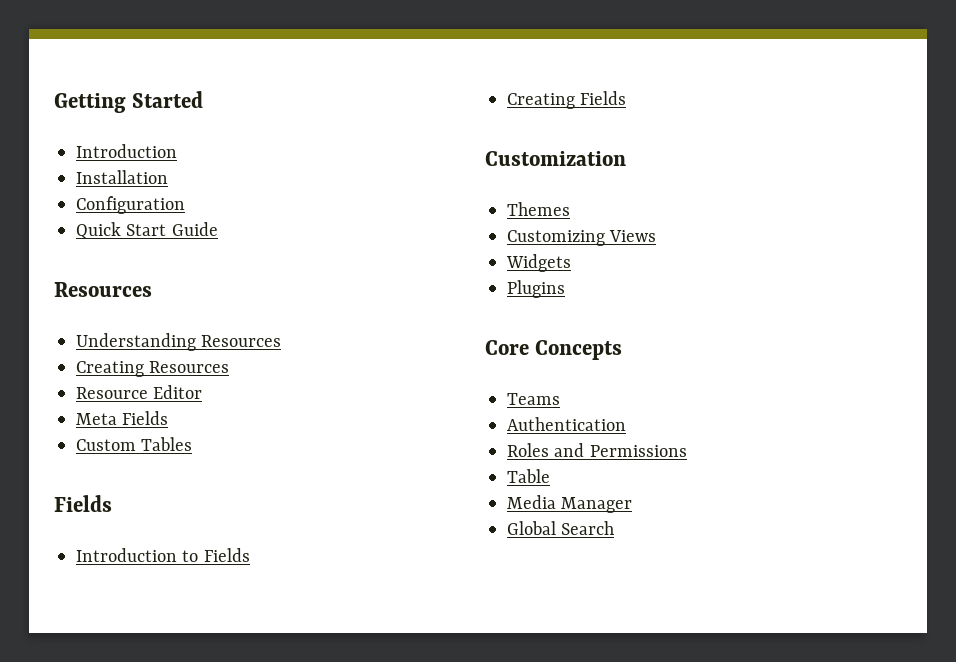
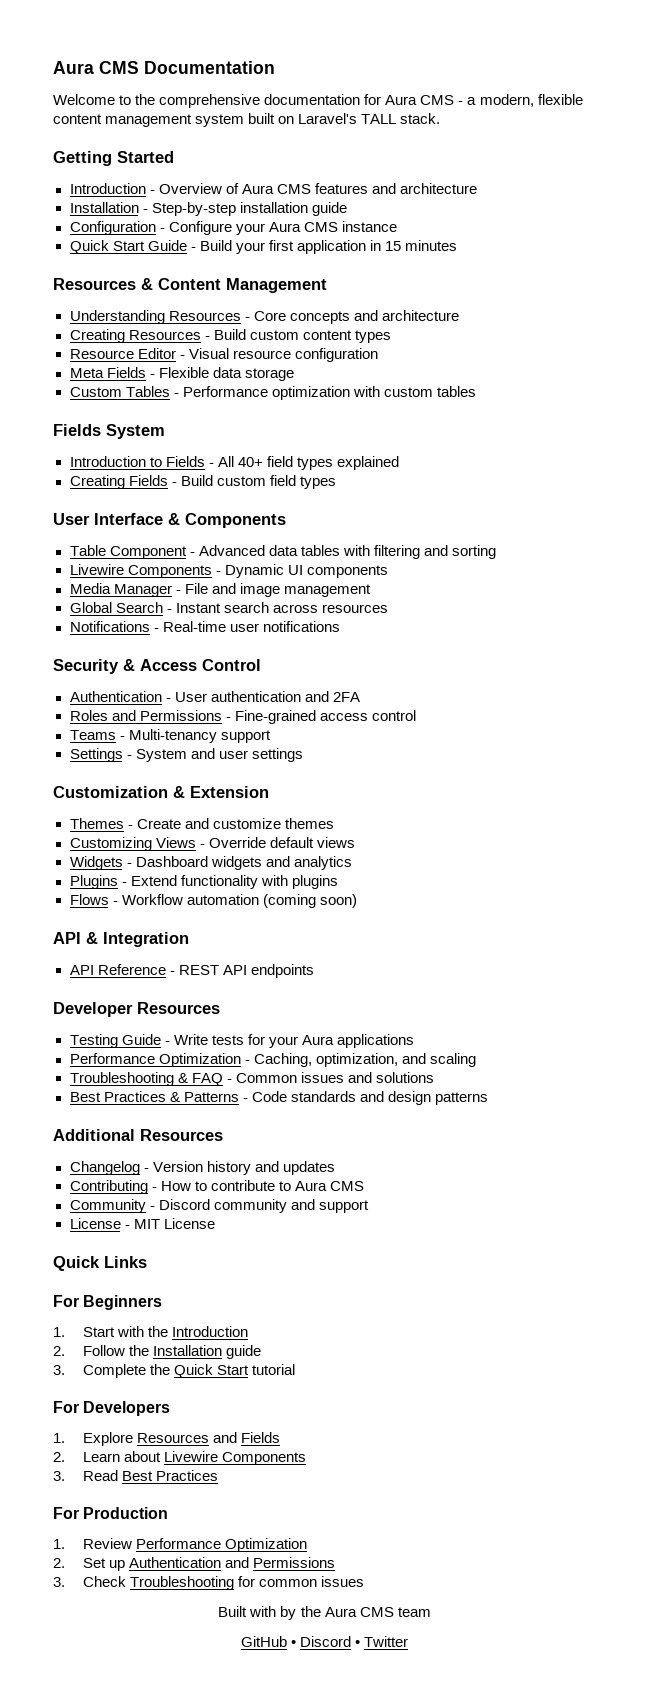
[54,91,204,113] [76,144,177,158] [76,170,168,184] [76,196,185,214] [76,222,218,239] [54,282,152,297] [76,333,282,351] [76,361,230,377] [76,385,203,399] [76,411,169,425] [76,437,193,451] [54,495,112,512] Getting Started // Introduction // Installation // Configuration // Quick Start Guide // Resources // Understanding Resources // Creating Resources // Resource Editor // Meta Fields // Custom Tables // Fields -> [53,61,275,74] [53,94,583,108] [53,113,441,127] [53,151,174,166] [69,183,477,194] [69,202,347,216] [69,221,397,235] [69,240,458,254] [53,278,327,293] [69,310,459,324] [69,329,391,343] [69,348,378,362] [69,367,294,381] [69,386,476,400] [53,424,165,439] Aura CMS Documentation // Welcome to the comprehensive documentation for Aura CMS - a modern, flexible content management system built on Laravel's TALL stack. // Getting Started // Introduction - Overview of Aura CMS features and architecture // Installation - Step-by-step installation guide // Configuration - Configure your Aura CMS instance // Quick Start Guide - Build your first application in 15 minutes // Resources & Content Management // Understanding Resources - Core concepts and architecture // Creating Resources - Build custom content types // Resource Editor - Visual resource configuration // Meta Fields - Flexible data storage // Custom Tables - Performance optimization with custom tables // Fields System
[507,91,627,109] [485,151,626,166] [507,202,570,216] [507,230,657,246] [506,254,571,272] [507,280,565,298] [485,340,623,360] [507,393,560,405] [507,417,626,431] [507,443,687,457] [507,469,550,483] [507,495,633,513] [507,521,615,535] // Creating Fields // Customization // Themes // Customizing Views // Widgets // Plugins // Core Concepts // Teams // Authentication // Roles and Permissions // Table // Media Manager // Global Search -> [208,456,399,470] [69,475,336,489] [53,513,286,528] [69,545,496,559] [69,564,388,578] [69,583,371,597] [69,602,388,613] [69,621,340,632] [53,659,261,674] [69,691,360,702] [69,710,416,724] [69,729,271,743] [69,748,303,762] [53,786,269,798] [69,818,334,829] [69,837,355,851] [69,856,352,870] [69,875,338,889] [69,894,357,908] [53,932,189,947] [69,964,314,978] [53,1002,220,1017] [69,1034,414,1048] [69,1053,476,1067] [69,1072,434,1086] [69,1091,488,1105] [53,1129,223,1141] [69,1161,335,1175] [69,1180,364,1194] [69,1199,369,1213] [69,1218,215,1229] [53,1256,147,1271] [53,1295,163,1310] [53,1326,248,1337] [53,1345,261,1359] [53,1364,295,1378] [53,1401,171,1416] [53,1432,280,1446] [53,1451,306,1465] [53,1470,218,1481] [53,1507,169,1519] [53,1538,307,1552] [53,1557,335,1571] [53,1576,364,1590] [218,1606,431,1620] [240,1636,409,1647] - All 40+ field types explained // Creating Fields - Build custom field types // User Interface & Components // Table Component - Advanced data tables with filtering and sorting // Livewire Components - Dynamic UI components // Media Manager - File and image management // Global Search - Instant search across resources // Notifications - Real-time user notifications // Security & Access Control // Authentication - User authentication and 2FA // Roles and Permissions - Fine-grained access control // Teams - Multi-tenancy support // Settings - System and user settings // Customization & Extension // Themes - Create and customize themes // Customizing Views - Override default views // Widgets - Dashboard widgets and analytics // Plugins - Extend functionality with plugins // Flows - Workflow automation (coming soon) // API & Integration // API Reference - REST API endpoints // Developer Resources // Testing Guide - Write tests for your Aura applications // Performance Optimization - Caching, optimization, and scaling // Troubleshooting & FAQ - Common issues and solutions // Best Practices & Patterns - Code standards and design patterns // Additional Resources // Changelog - Version history and updates // Contributing - How to contribute to Aura CMS // Community - Discord community and support // License - MIT License // Quick Links // For Beginners // 1. Start with the Introduction // 2. Follow the Installation guide // 3. Complete the Quick Start tutorial // For Developers // 1. Explore Resources and Fields // 2. Learn about Livewire Components // 3. Read Best Practices // For Production // 1. Review Performance Optimization // 2. Set up Authentication and Permissions // 3. Check Troubleshooting for common issues // Built with by the Aura CMS team // GitHub • Discord • Twitter

